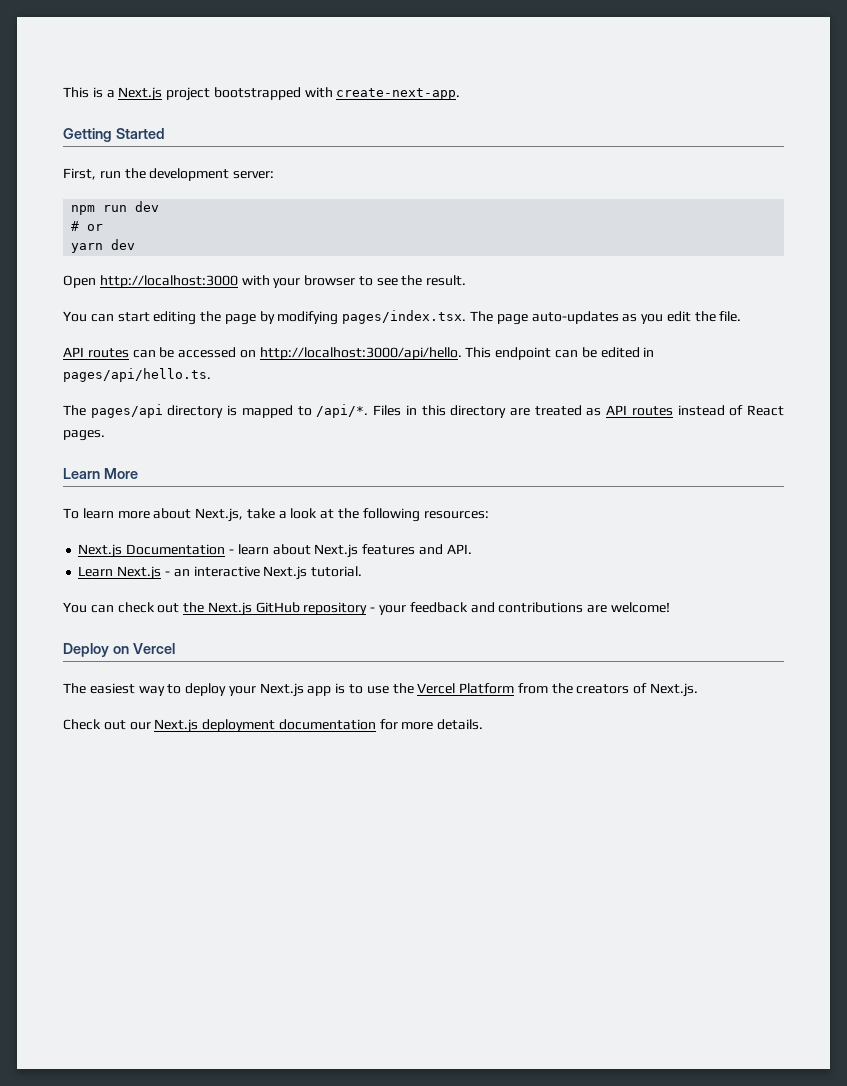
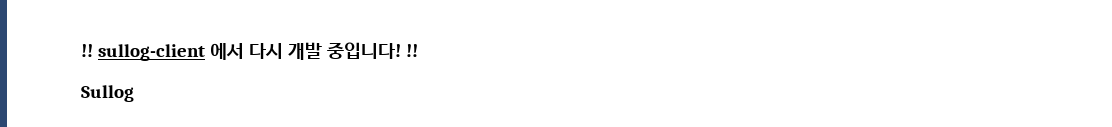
[63,87,461,101] [63,128,165,142] [63,168,275,181] [71,201,160,215] [71,221,104,231] [71,239,136,253] [63,275,467,288] [63,310,742,325] [63,347,655,360] [63,368,211,382] [63,404,784,418] [63,430,105,441] [63,468,138,479] [63,508,489,522] [78,544,472,558] [78,566,363,580] [63,602,670,616] [63,643,175,657] [63,683,699,697] [63,719,484,733] This is a Next.js project bootstrapped with create-next-app. // Getting Started // First, run the development server: // npm run dev // # or // yarn dev // Open http://localhost:3000 with your browser to see the result. // You can start editing the page by modifying pages/index.tsx. The page auto-updates as you edit the file. // API routes can be accessed on http://localhost:3000/api/hello. This endpoint can be edited in pages/api/hello.ts. // The pages/api directory is mapped to /api/*. Files in this directory are treated as API routes instead of React pages. // Learn More // To learn more about Next.js, take a look at the following resources: // Next.js Documentation - learn about Next.js features and API. // Learn Next.js - an interactive Next.js tutorial. // You can check out the Next.js GitHub repository - your feedback and contributions are welcome! // Deploy on Vercel // The easiest way to deploy your Next.js app is to use the Vercel Platform from the creators of Next.js. // Check out our Next.js deployment documentation for more details. -> [81,42,418,61] [81,85,134,102] !! sullog-client 에서 다시 개발 중입니다! !! // Sullog

